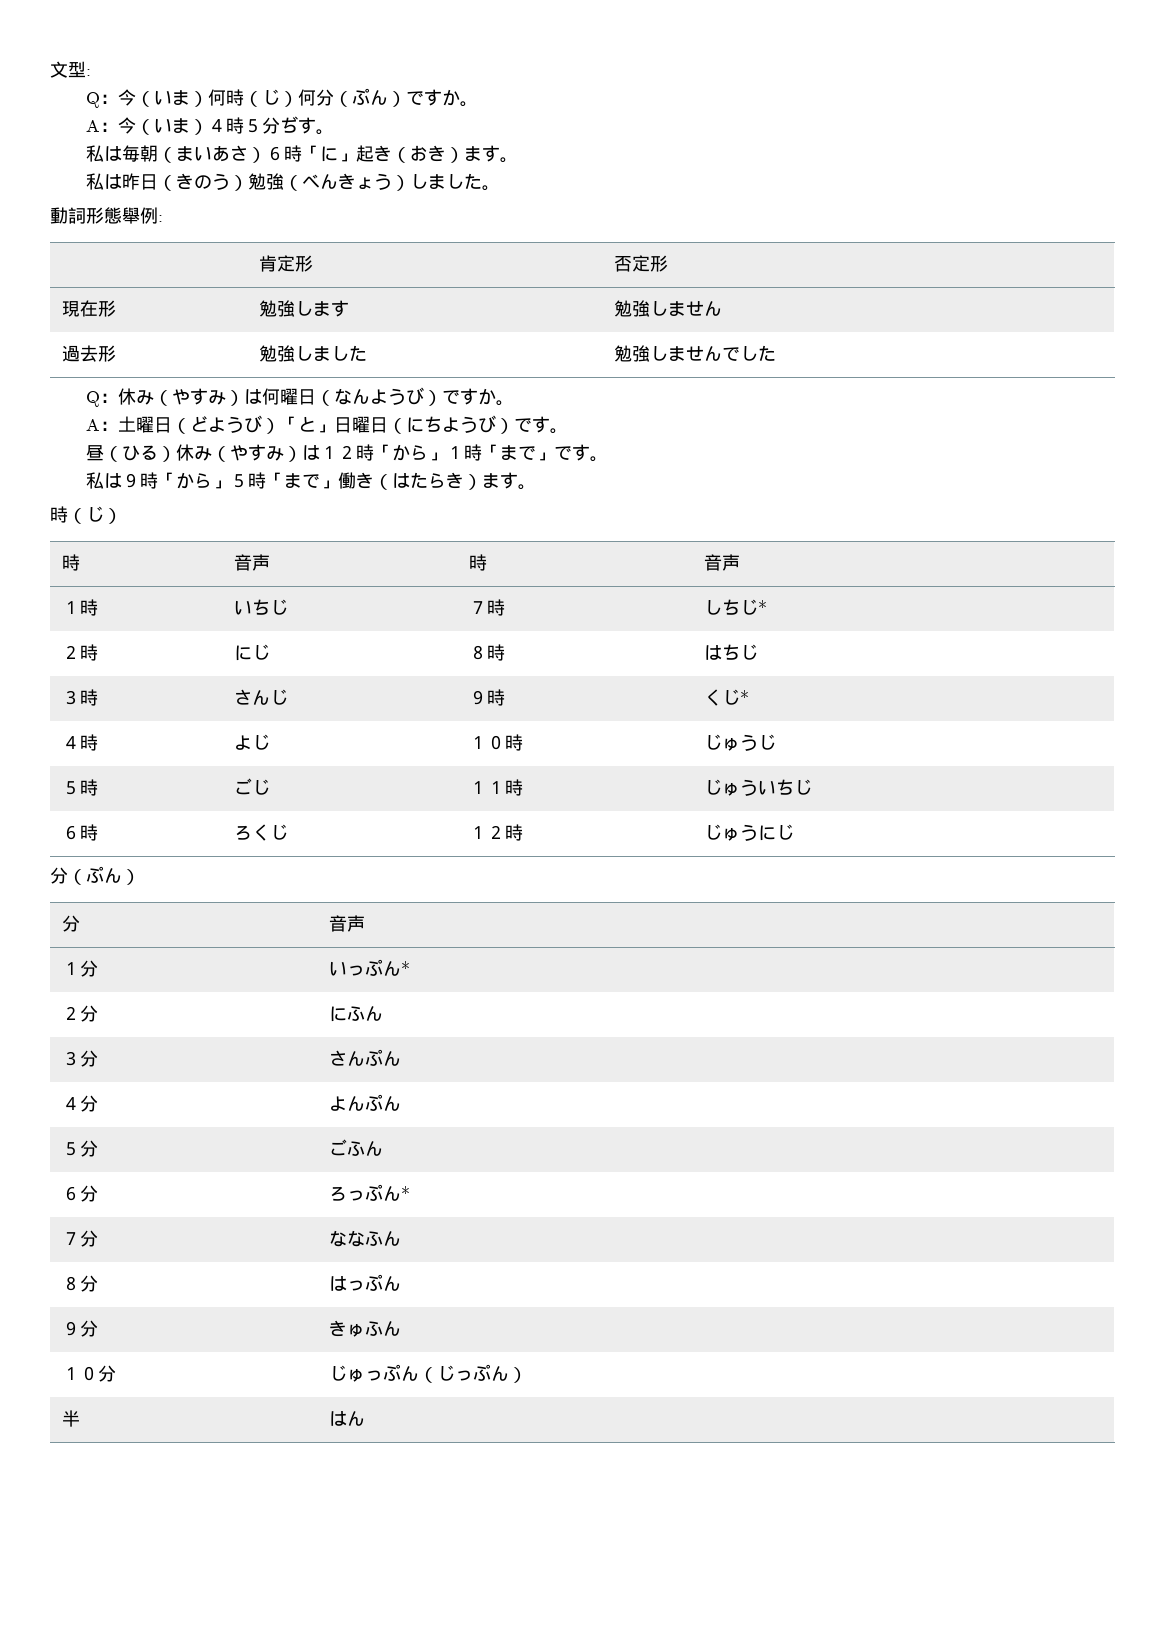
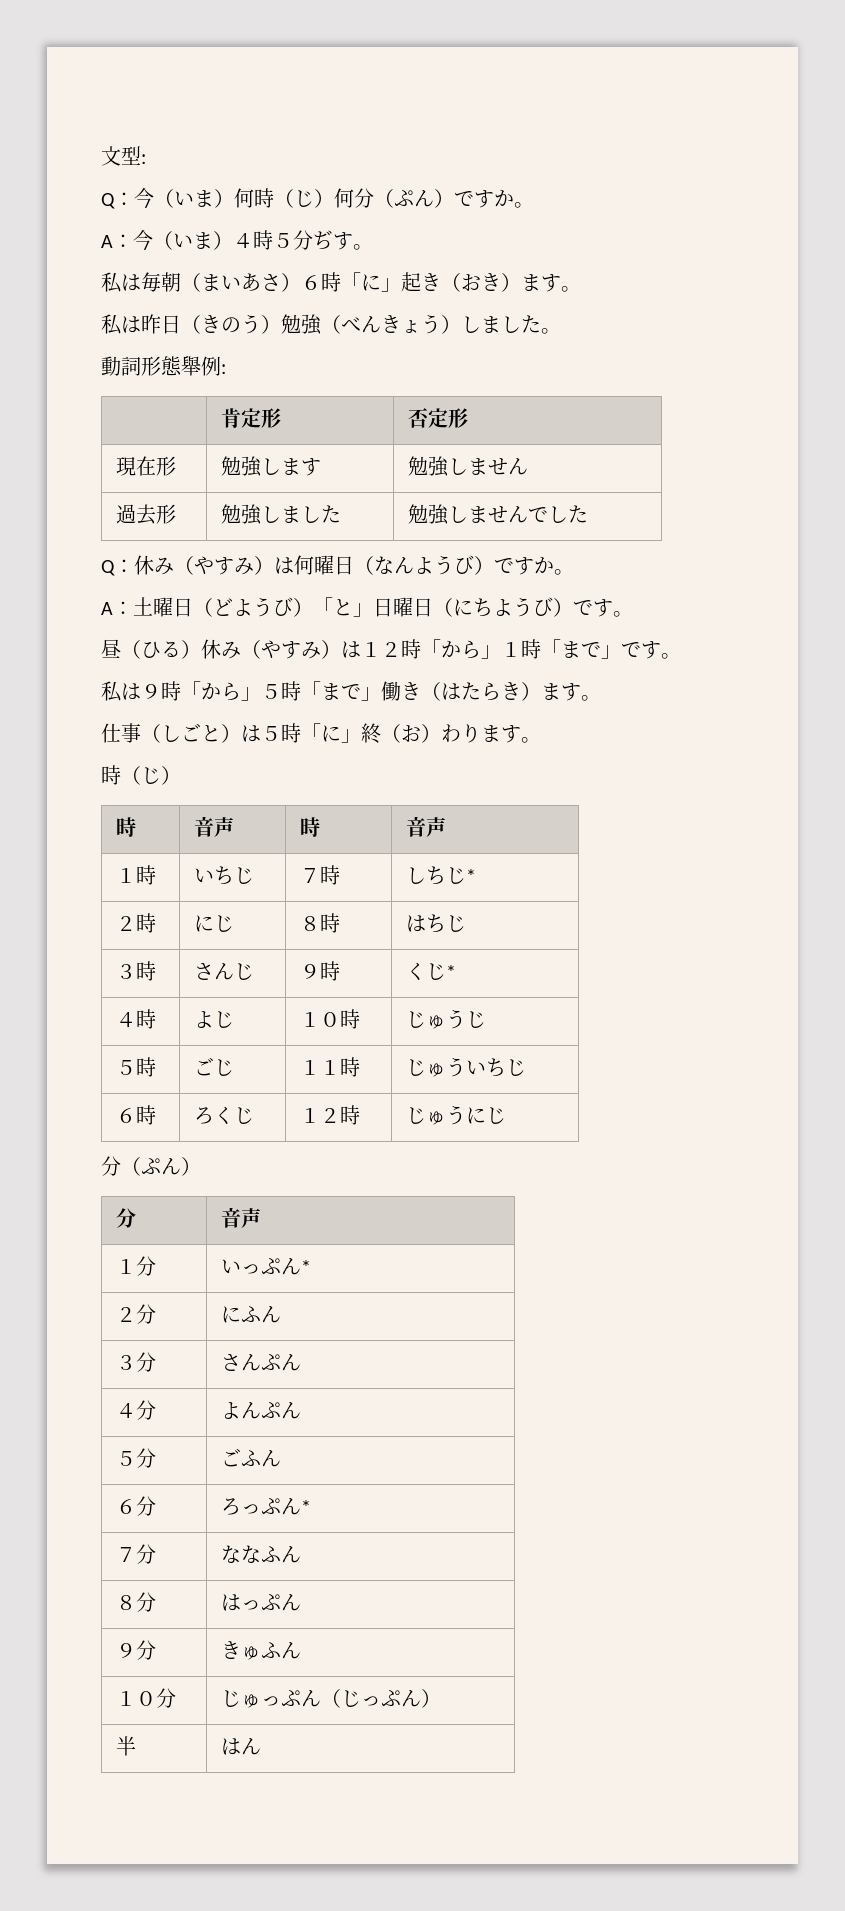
(537, 487) none -> [101,723,541,744] // 仕事（しごと）は５時「に」終（お）わります。

